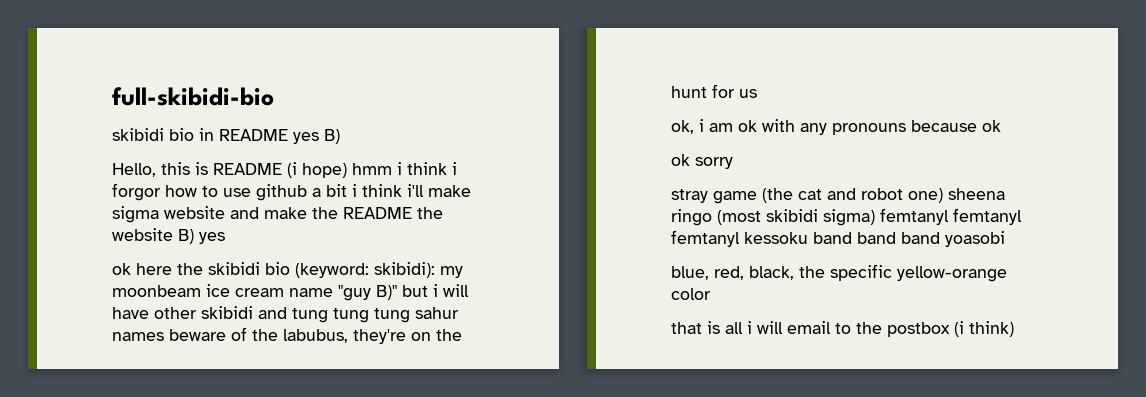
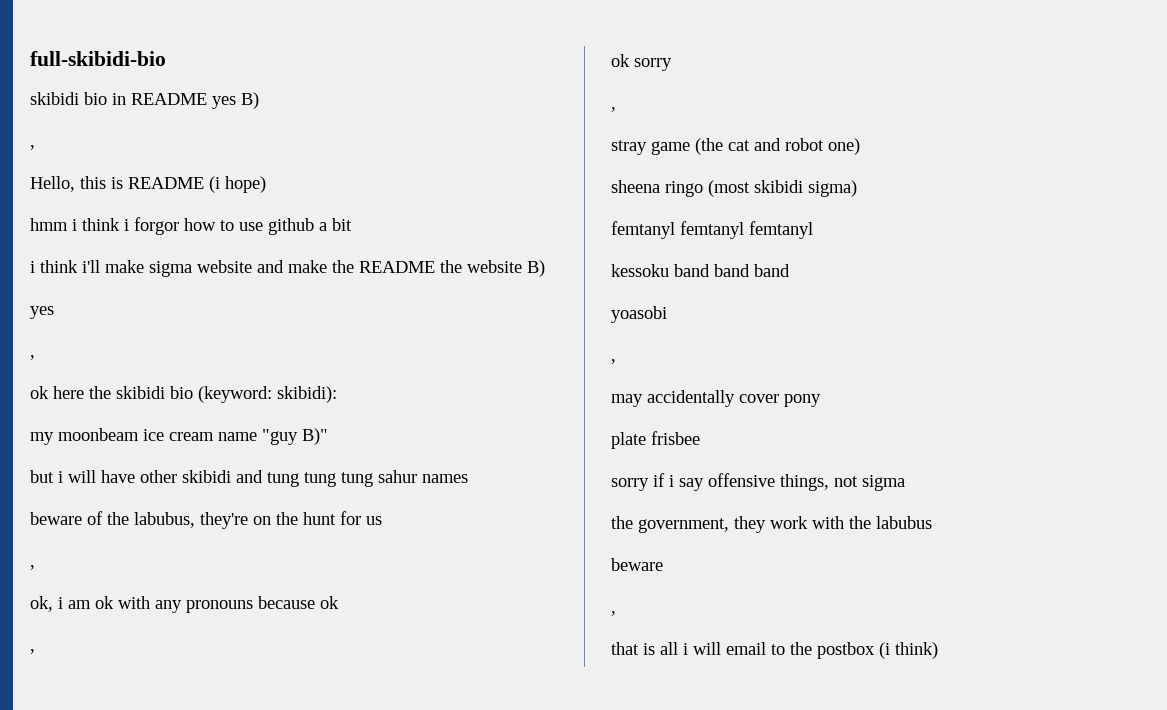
(340, 136) none -> [30,145,35,150] // ,
(347, 170) none -> (266, 184) //
(347, 190) none -> (352, 224) //
[199,232,225,244] yes -> [30,306,54,319] [30,355,35,360] // yes // ,
(435, 270) none -> (337, 394) //
(397, 292) none -> (328, 436) //
(164, 336) none -> (468, 478) //
(757, 93) none -> [30,565,35,570] // ,
(1001, 126) none -> [30,649,35,654] // ,
(733, 163) none -> [611,107,616,112] // ,
(943, 195) none -> (860, 146) //
(875, 217) none -> (857, 188) //
(740, 238) none -> (813, 230) //
(940, 238) none -> (790, 270) //
[671,264,1007,282] [671,288,711,300] blue, red, black, the specific yellow-orange color -> [611,359,616,364] [611,390,821,407] [611,431,700,449] [611,473,905,491] [611,516,932,533] [611,558,663,571] [611,611,616,616] , // may accidentally cover pony // plate frisbee // sorry if i say offensive things, not sigma // the government, they work with the labubus // beware // ,

